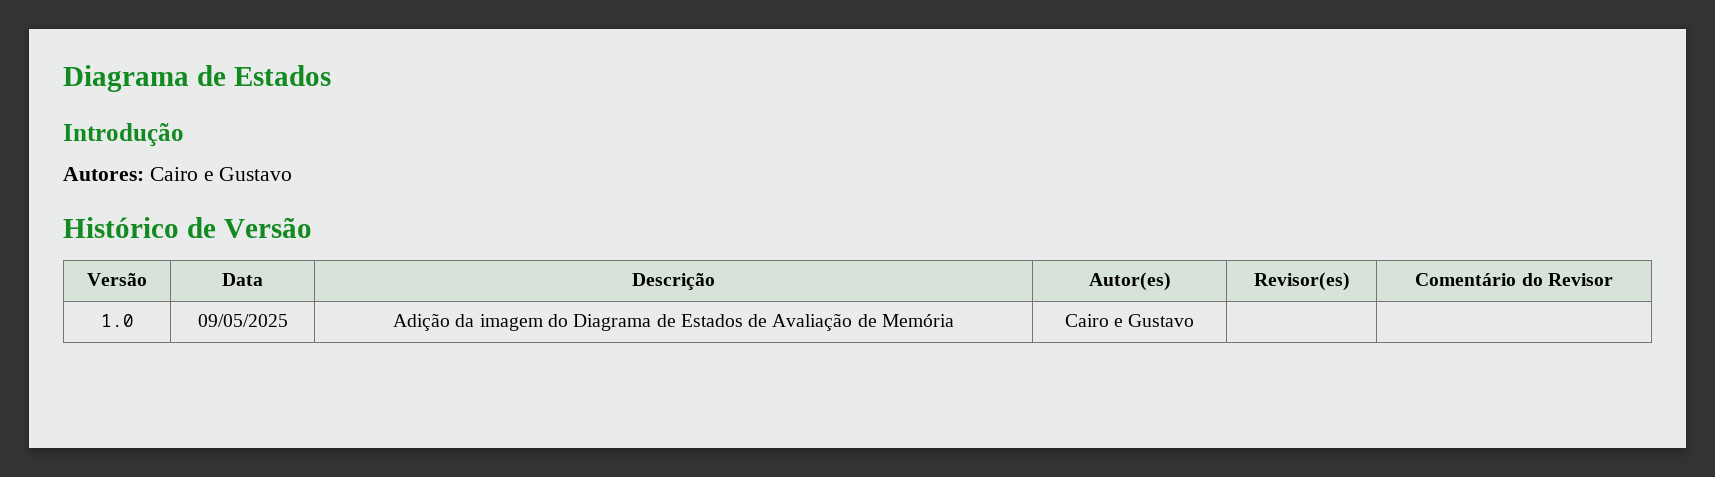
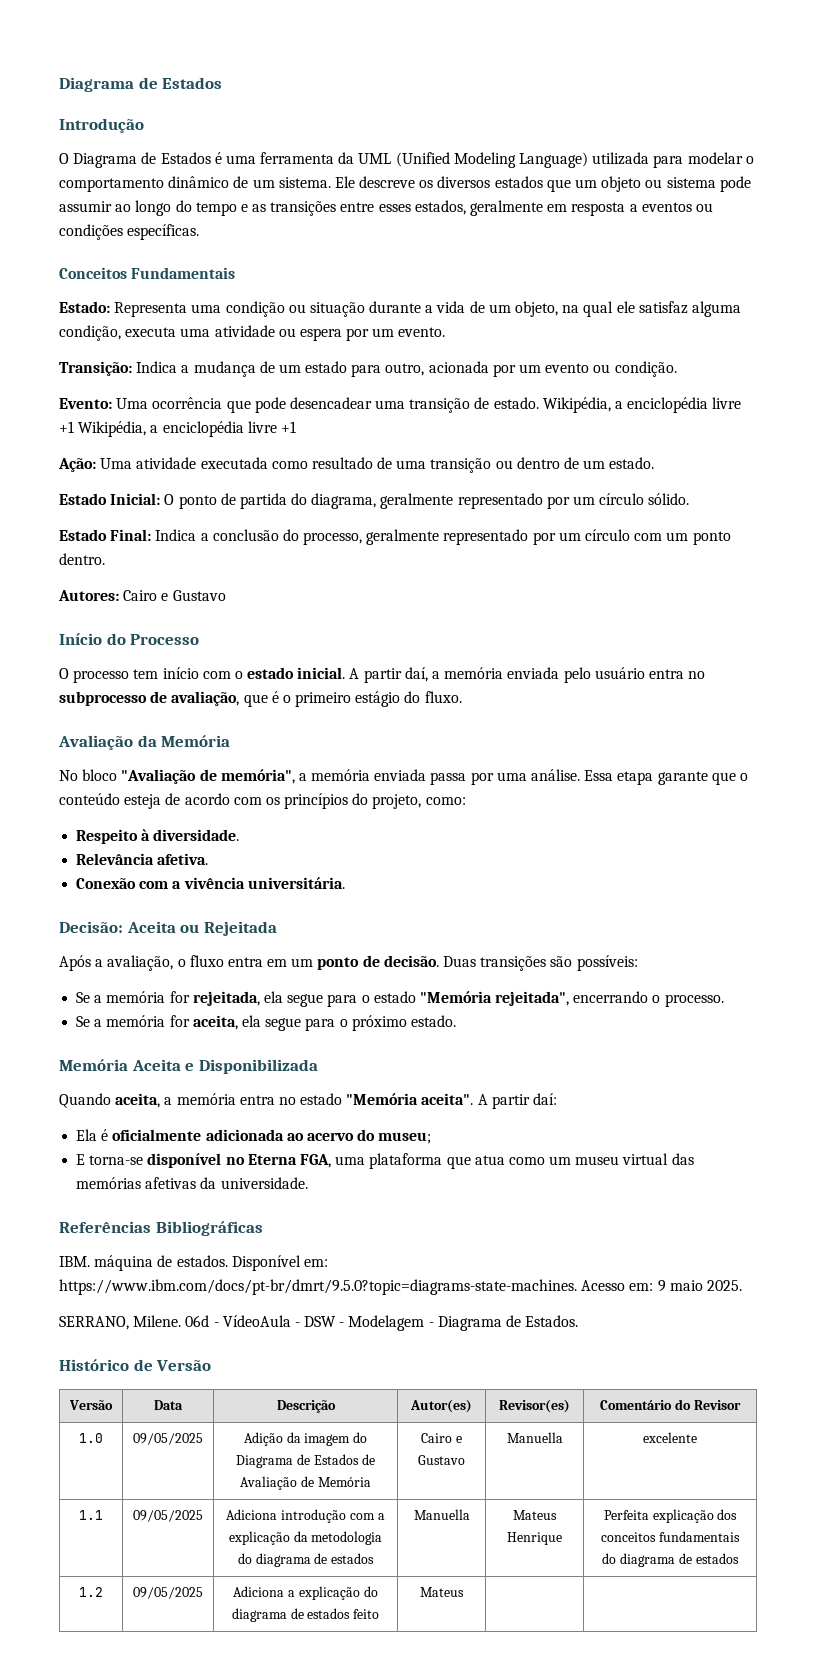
[63,167,293,181] Autores: Cairo e Gustavo -> [59,152,754,168] [59,176,751,192] [59,200,713,216] [59,224,200,240] [59,267,236,279] [59,301,741,317] [59,325,446,341] [59,361,677,377] [59,397,742,413] [59,421,296,437] [58,457,655,473] [59,493,690,509] [59,529,731,545] [59,553,105,565] [58,590,226,601] [59,633,200,645] [59,667,706,683] [59,691,462,707] [58,735,231,750] [59,769,748,785] [59,793,466,809] [76,829,240,844] [76,853,209,865] [76,877,345,889] [59,921,277,936] [59,955,638,971] [76,991,724,1007] [76,1015,456,1031] [59,1059,318,1074] [59,1093,558,1109] [76,1129,432,1144] [76,1153,694,1169] [76,1177,308,1189] [59,1221,263,1236] [59,1255,328,1271] [59,1279,742,1295] [59,1315,579,1331] O Diagrama de Estados é uma ferramenta da UML (Unified Modeling Language) utilizada para modelar o comportamento dinâmico de um sistema. Ele descreve os diversos estados que um objeto ou sistema pode assumir ao longo do tempo e as transições entre esses estados, geralmente em resposta a eventos ou condições específicas. // Conceitos Fundamentais // Estado: Representa uma condição ou situação durante a vida de um objeto, na qual ele satisfaz alguma condição, executa uma atividade ou espera por um evento. // Transição: Indica a mudança de um estado para outro, acionada por um evento ou condição. // Evento: Uma ocorrência que pode desencadear uma transição de estado. Wikipédia, a enciclopédia livre +1 Wikipédia, a enciclopédia livre +1 // Ação: Uma atividade executada como resultado de uma transição ou dentro de um estado. // Estado Inicial: O ponto de partida do diagrama, geralmente representado por um círculo sólido. // Estado Final: Indica a conclusão do processo, geralmente representado por um círculo com um ponto dentro. // Autores: Cairo e Gustavo // Início do Processo // O processo tem início com o estado inicial. A partir daí, a memória enviada pelo usuário entra no subprocesso de avaliação, que é o primeiro estágio do fluxo. // Avaliação da Memória // No bloco "Avaliação de memória", a memória enviada passa por uma análise. Essa etapa garante que o conteúdo esteja de acordo com os princípios do projeto, como: // Respeito à diversidade. // Relevância afetiva. // Conexão com a vivência universitária. // Decisão: Aceita ou Rejeitada // Após a avaliação, o fluxo entra em um ponto de decisão. Duas transições são possíveis: // Se a memória for rejeitada, ela segue para o estado "Memória rejeitada", encerrando o processo. // Se a memória for aceita, ela segue para o próximo estado. // Memória Aceita e Disponibilizada // Quando aceita, a memória entra no estado "Memória aceita". A partir daí: // Ela é oficialmente adicionada ao acervo do museu; // E torna-se disponível no Eterna FGA, uma plataforma que atua como um museu virtual das memórias afetivas da universidade. // Referências Bibliográficas // IBM. máquina de estados. Disponível em: https://www.ibm.com/docs/pt-br/dmrt/9.5.0?topic=diagrams-state-machines. Acesso em: 9 maio 2025. // SERRANO, Milene. 06d - VídeoAula - DSW - Modelagem - Diagrama de Estados.
(1195, 320) none -> [506,1432,563,1443] [643,1432,697,1443] [79,1510,103,1520] [133,1510,203,1522] [226,1509,385,1523] [228,1531,383,1545] [237,1553,375,1567] [413,1509,470,1520] [513,1510,557,1520] [507,1532,562,1545] [603,1509,738,1523] [601,1531,740,1542] [602,1553,739,1567] [79,1587,103,1597] [133,1587,203,1599] [233,1586,378,1600] [231,1608,380,1622] [420,1587,464,1597] | Manuella | excelente // 1.1 | 09/05/2025 | Adiciona introdução com a explicação da metodologia do diagrama de estados | Manuella | Mateus Henrique | Perfeita explicação dos conceitos fundamentais do diagrama de estados // 1.2 | 09/05/2025 | Adiciona a explicação do diagrama de estados feito | Mateus

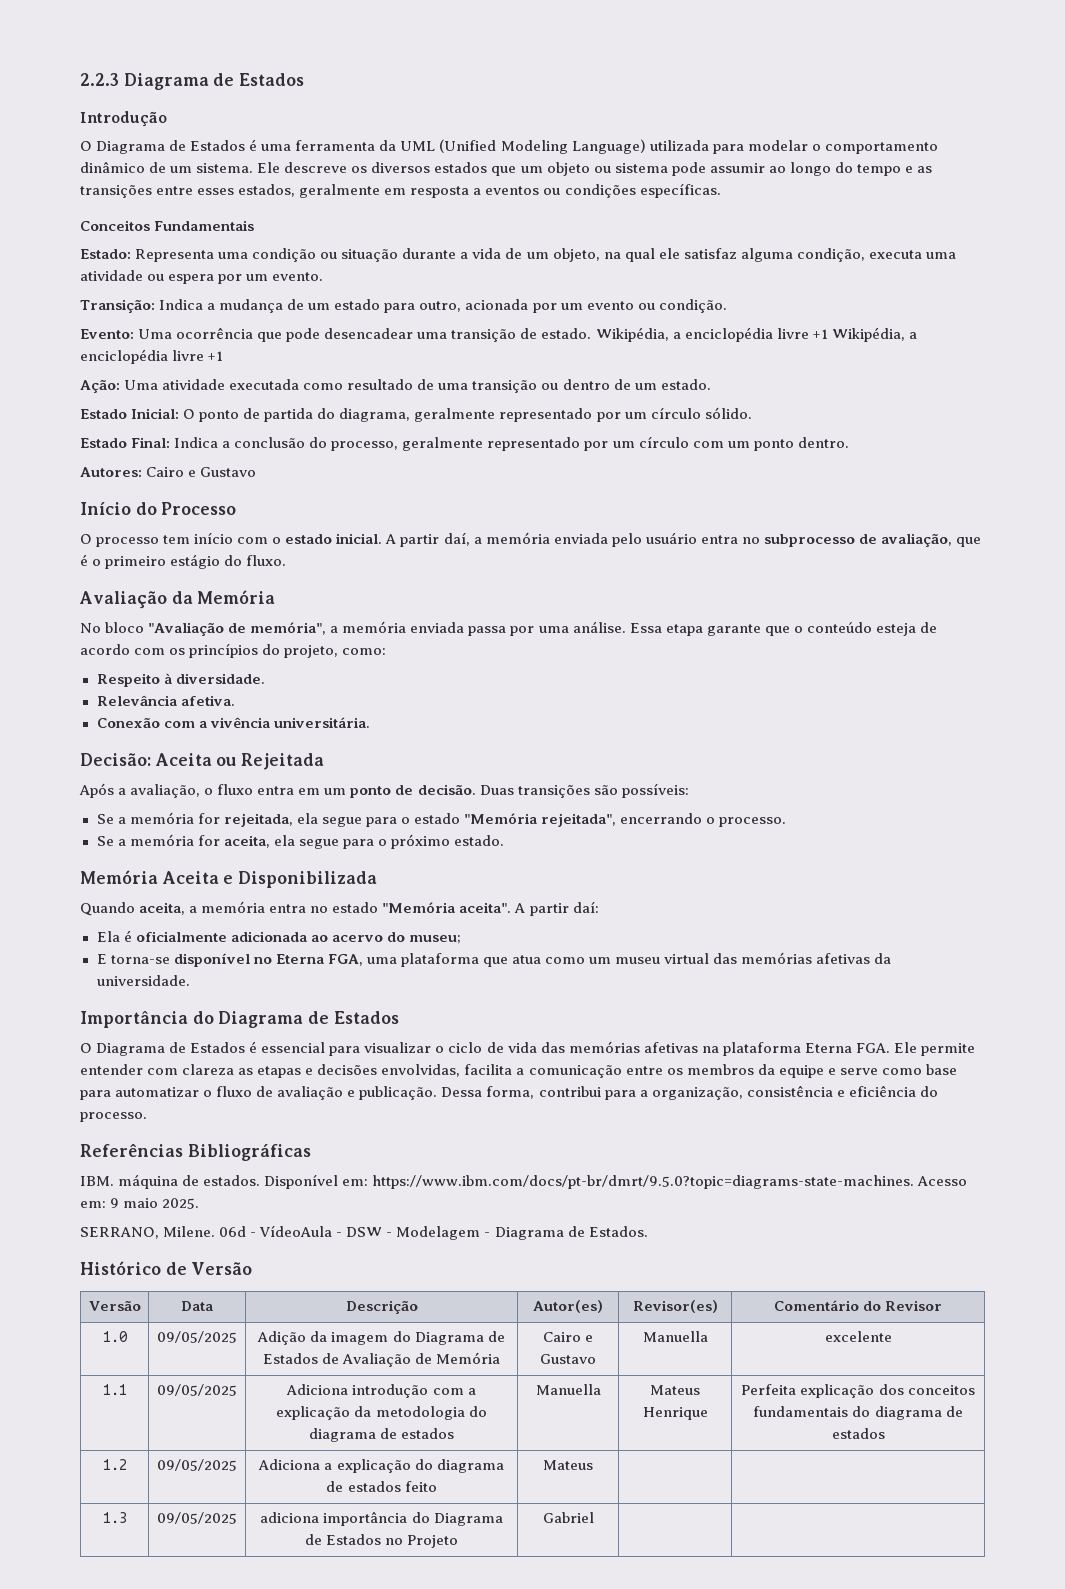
(59, 84) none -> [80,73,119,86] 2.2.3
(308, 1183) none -> [80,1011,399,1028] [80,1041,975,1056] [80,1064,957,1078] [80,1085,938,1100] [80,1112,147,1122] // Importância do Diagrama de Estados // O Diagrama de Estados é essencial para visualizar o ciclo de vida das memórias afetivas na plataforma Eterna FGA. Ele permite entender com clareza as etapas e decisões envolvidas, facilita a comunicação entre os membros da equipe e serve como base para automatizar o fluxo de avaliação e publicação. Dessa forma, contribui para a organização, consistência e eficiência do processo.
(464, 1592) none -> [102,1512,127,1523] [157,1512,237,1524] [260,1511,503,1526] [304,1534,459,1548] [542,1512,594,1523] // 1.3 | 09/05/2025 | adiciona importância do Diagrama de Estados no Projeto | Gabriel | |

